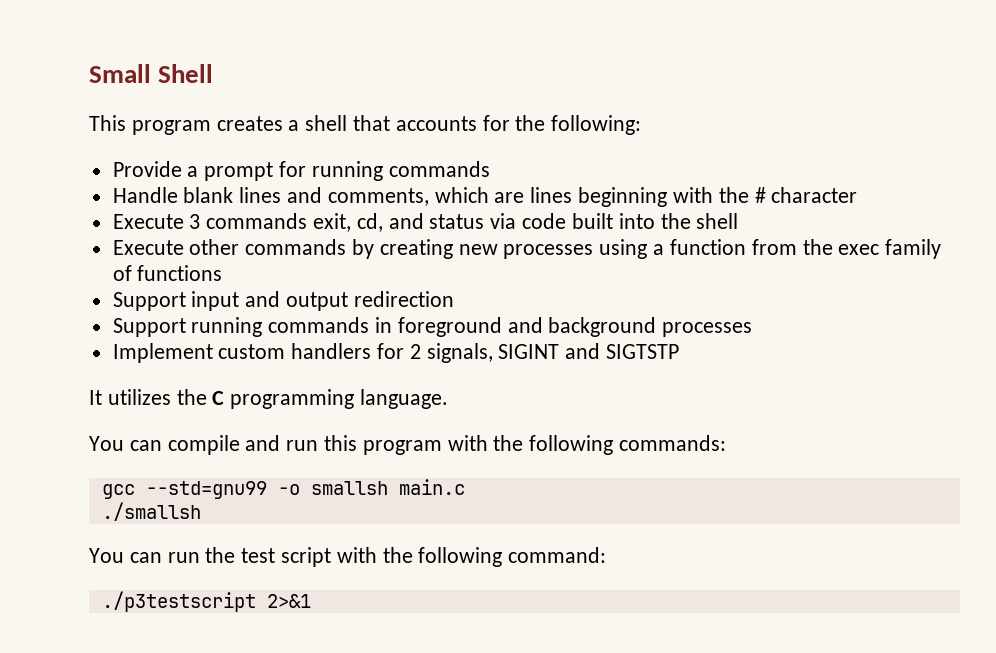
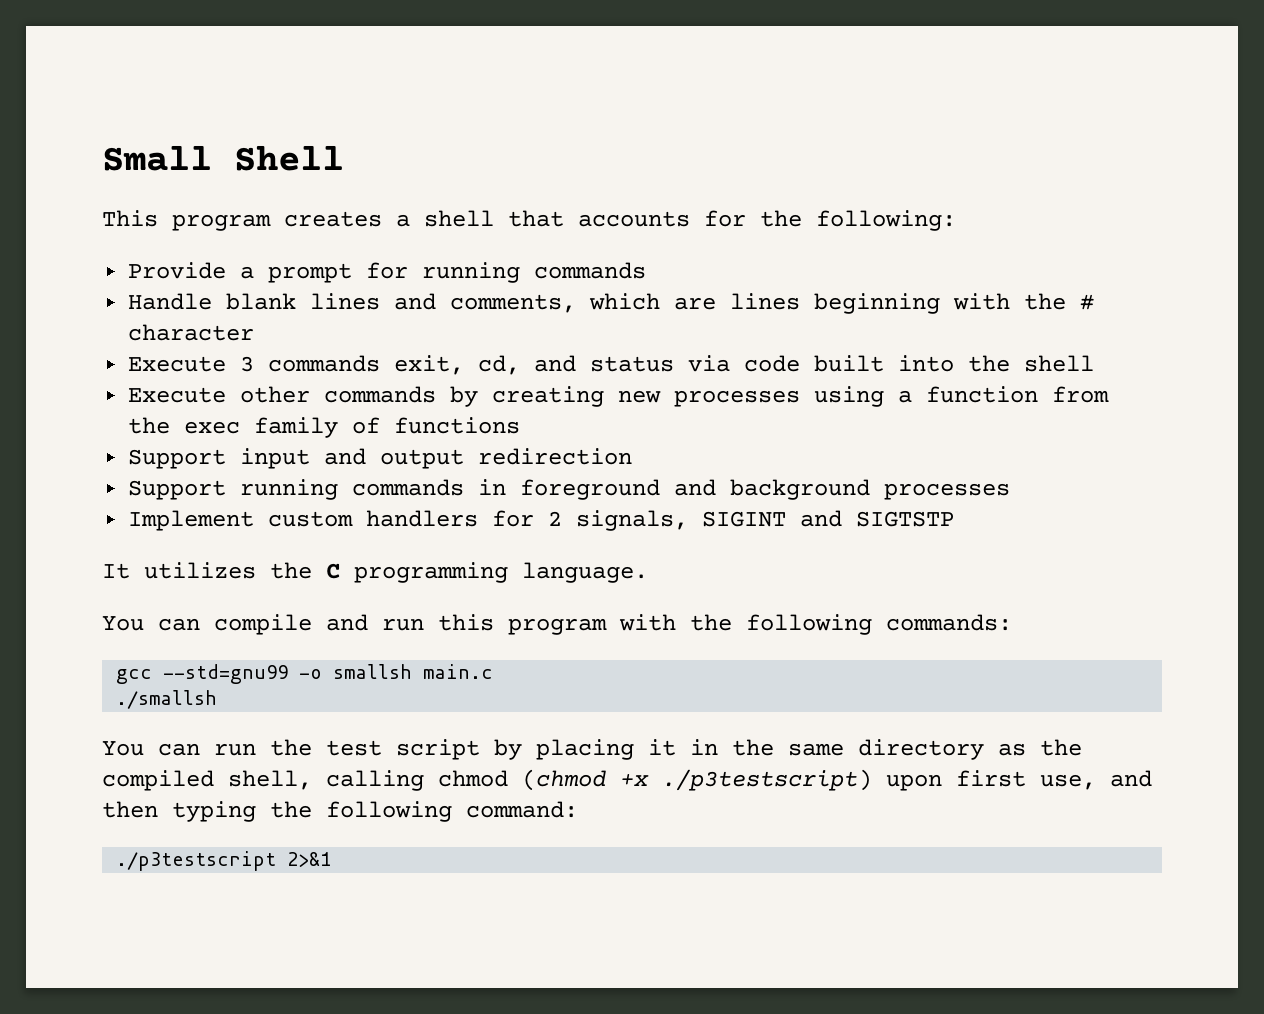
[336,547,377,563] with -> [494,739,1082,760] [102,769,1152,791] [102,801,256,822] by placing it in the same directory as the compiled shell, calling chmod (chmod +x ./p3testscript) upon first use, and then typing

